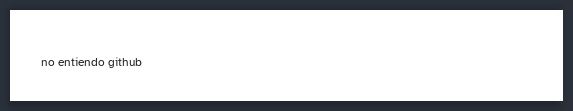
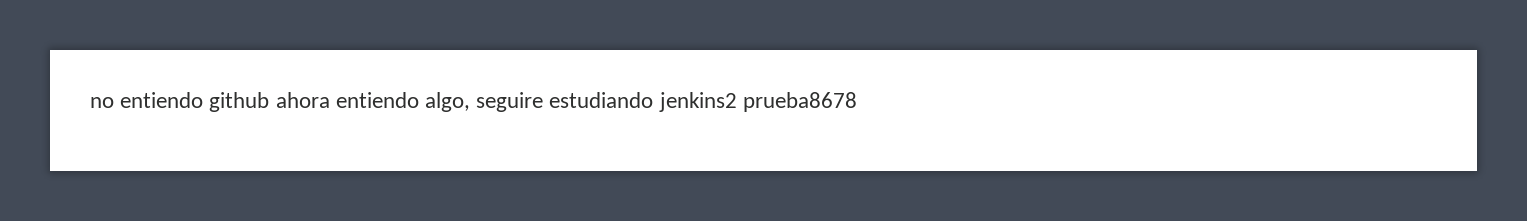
(143, 62) none -> [275,92,857,112] ahora entiendo algo, seguire estudiando jenkins2 prueba8678

